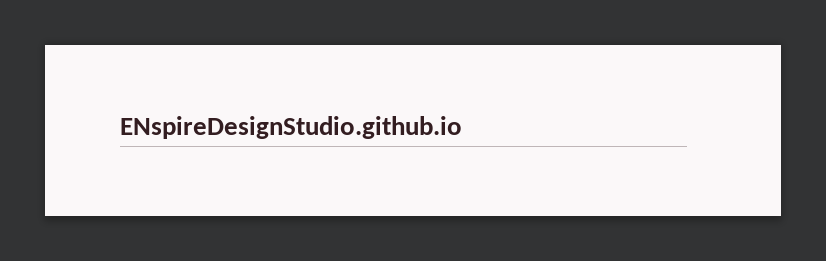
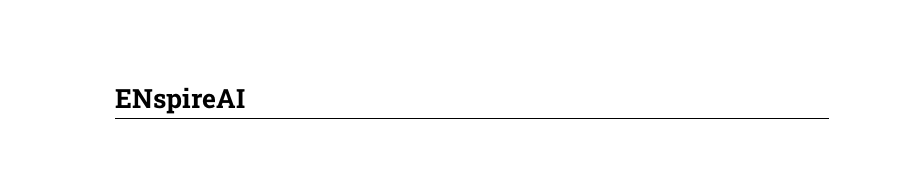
[120,116,462,139] ENspireDesignStudio.github.io -> [115,87,245,114] ENspireAI

